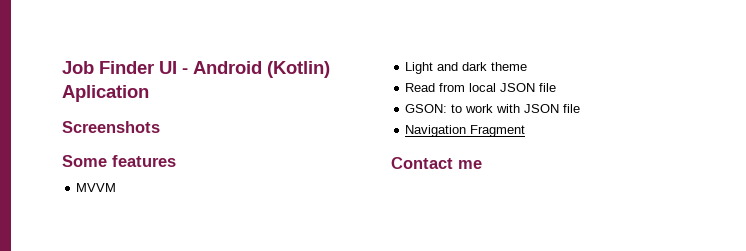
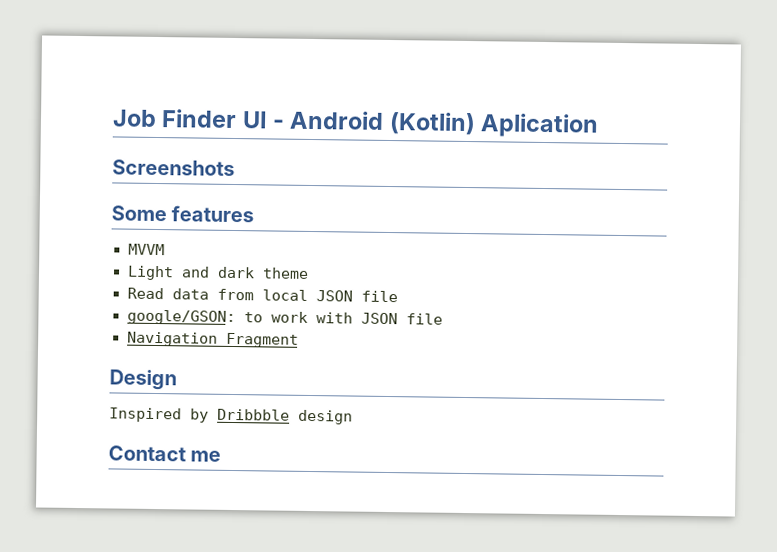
(436, 87) none -> [171,288,209,300] data
[405,104,448,113] GSON: -> [126,309,236,326] google/GSON:
(526, 131) none -> [109,369,177,391] [109,407,353,425] // Design // Inspired by Dribbble design

